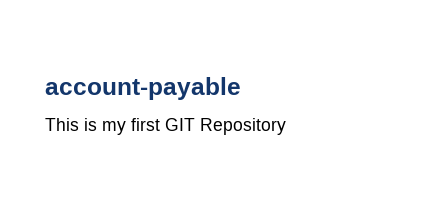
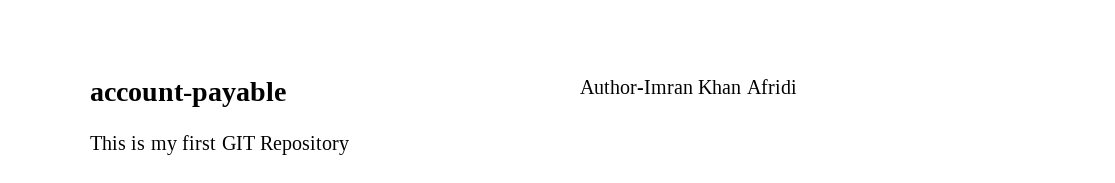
(286, 126) none -> [580,79,797,94] // Author-Imran Khan Afridi

